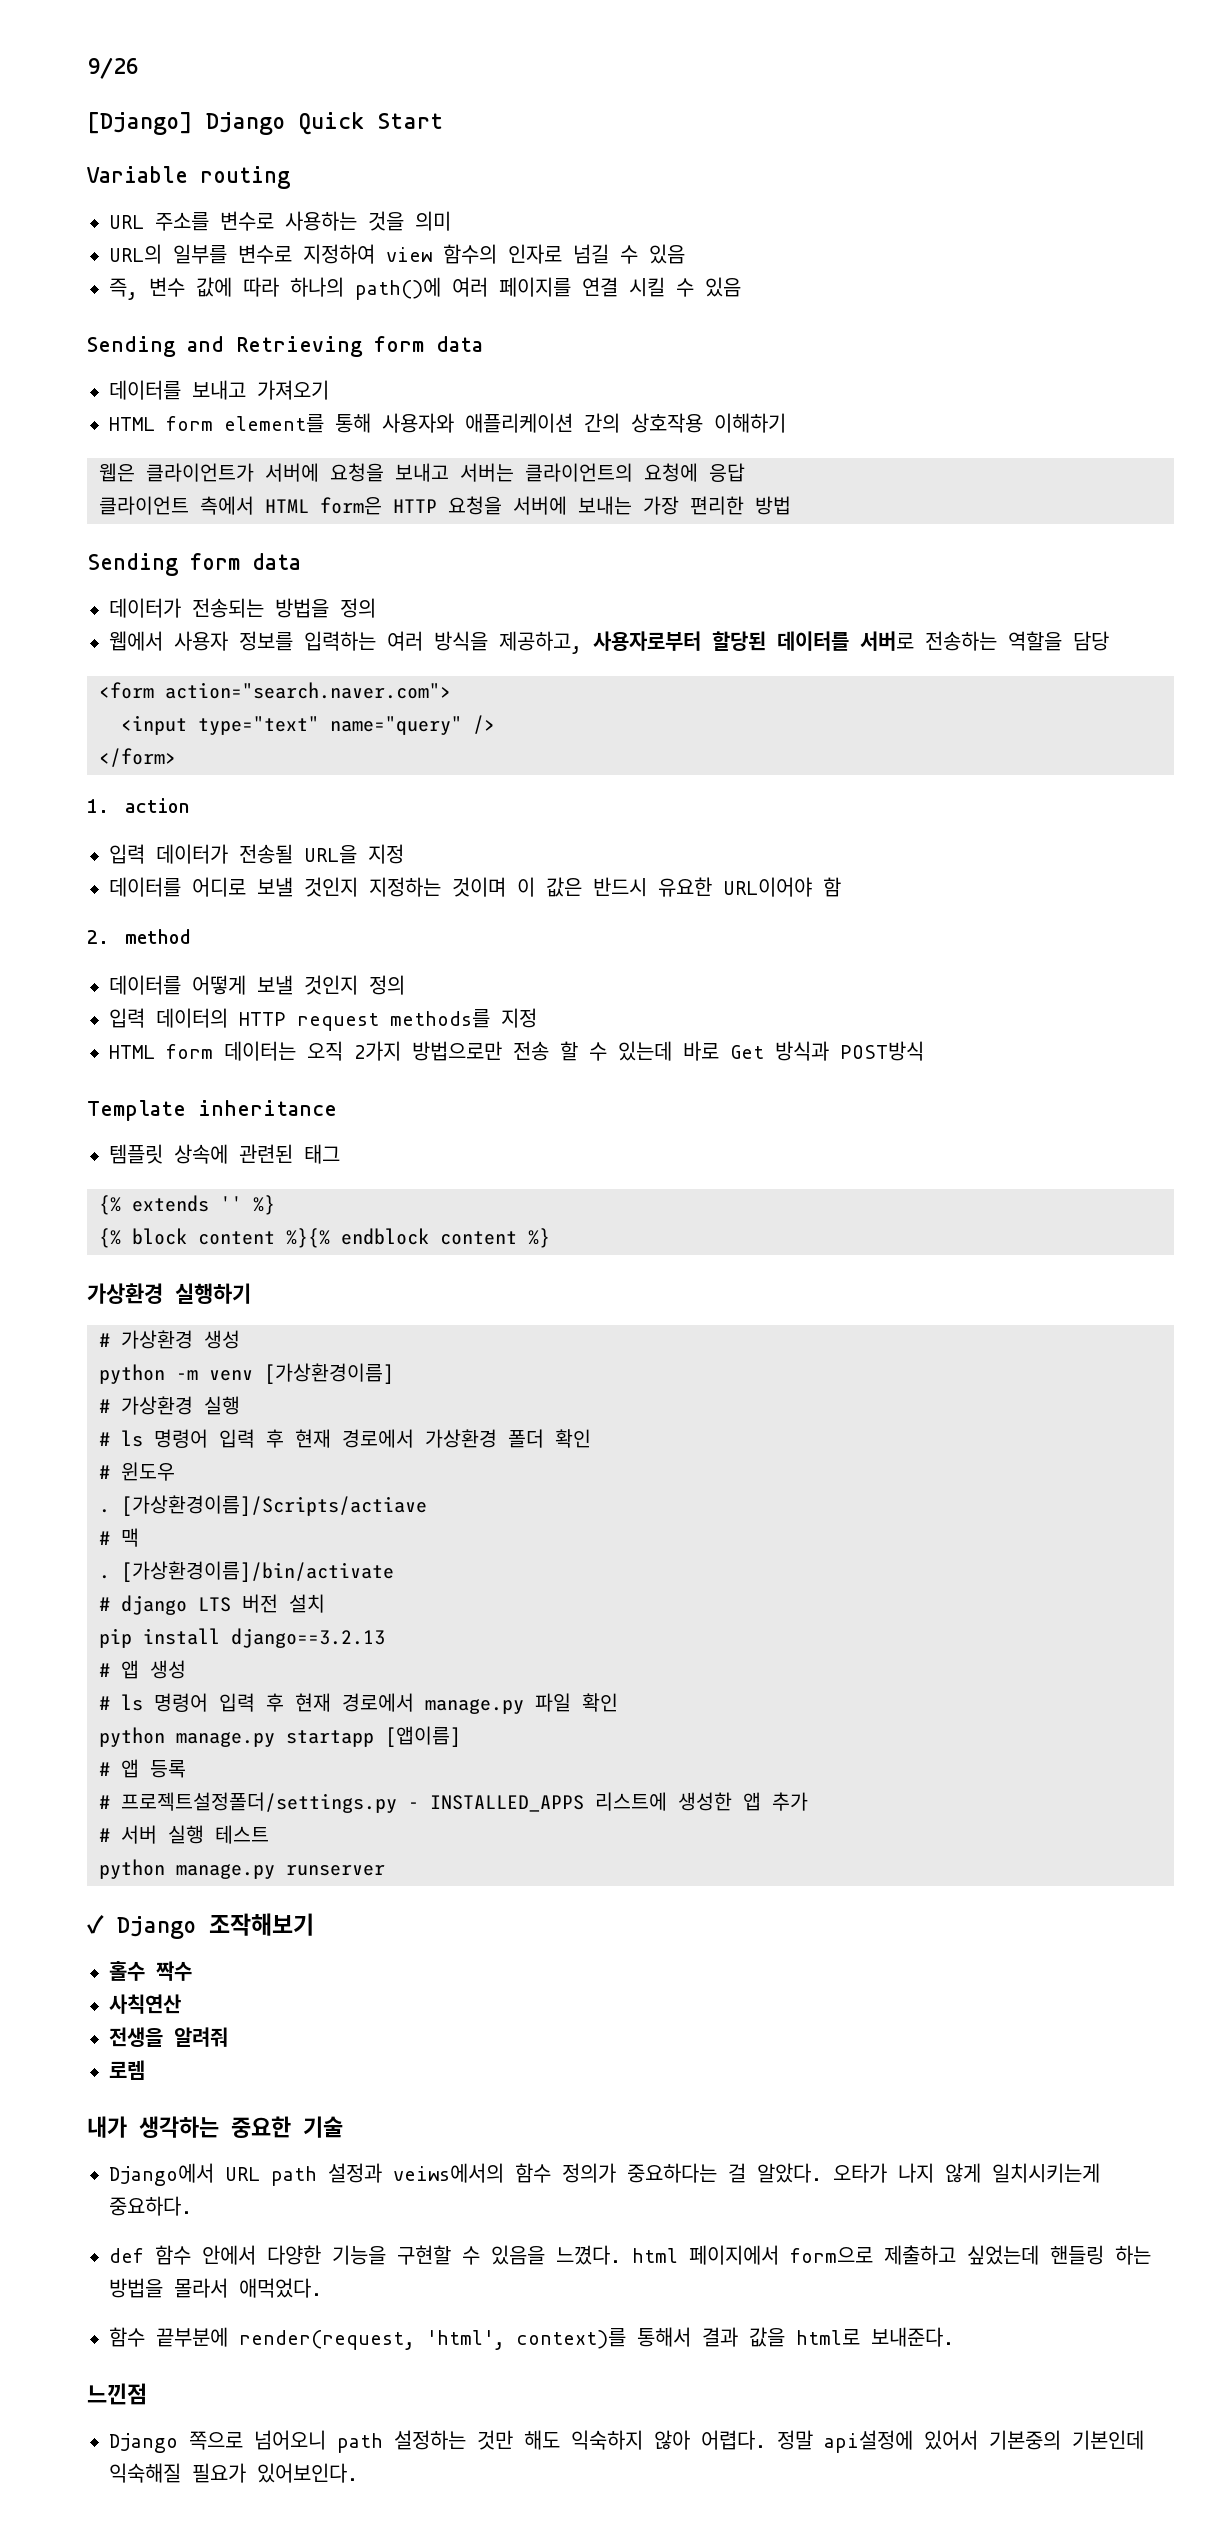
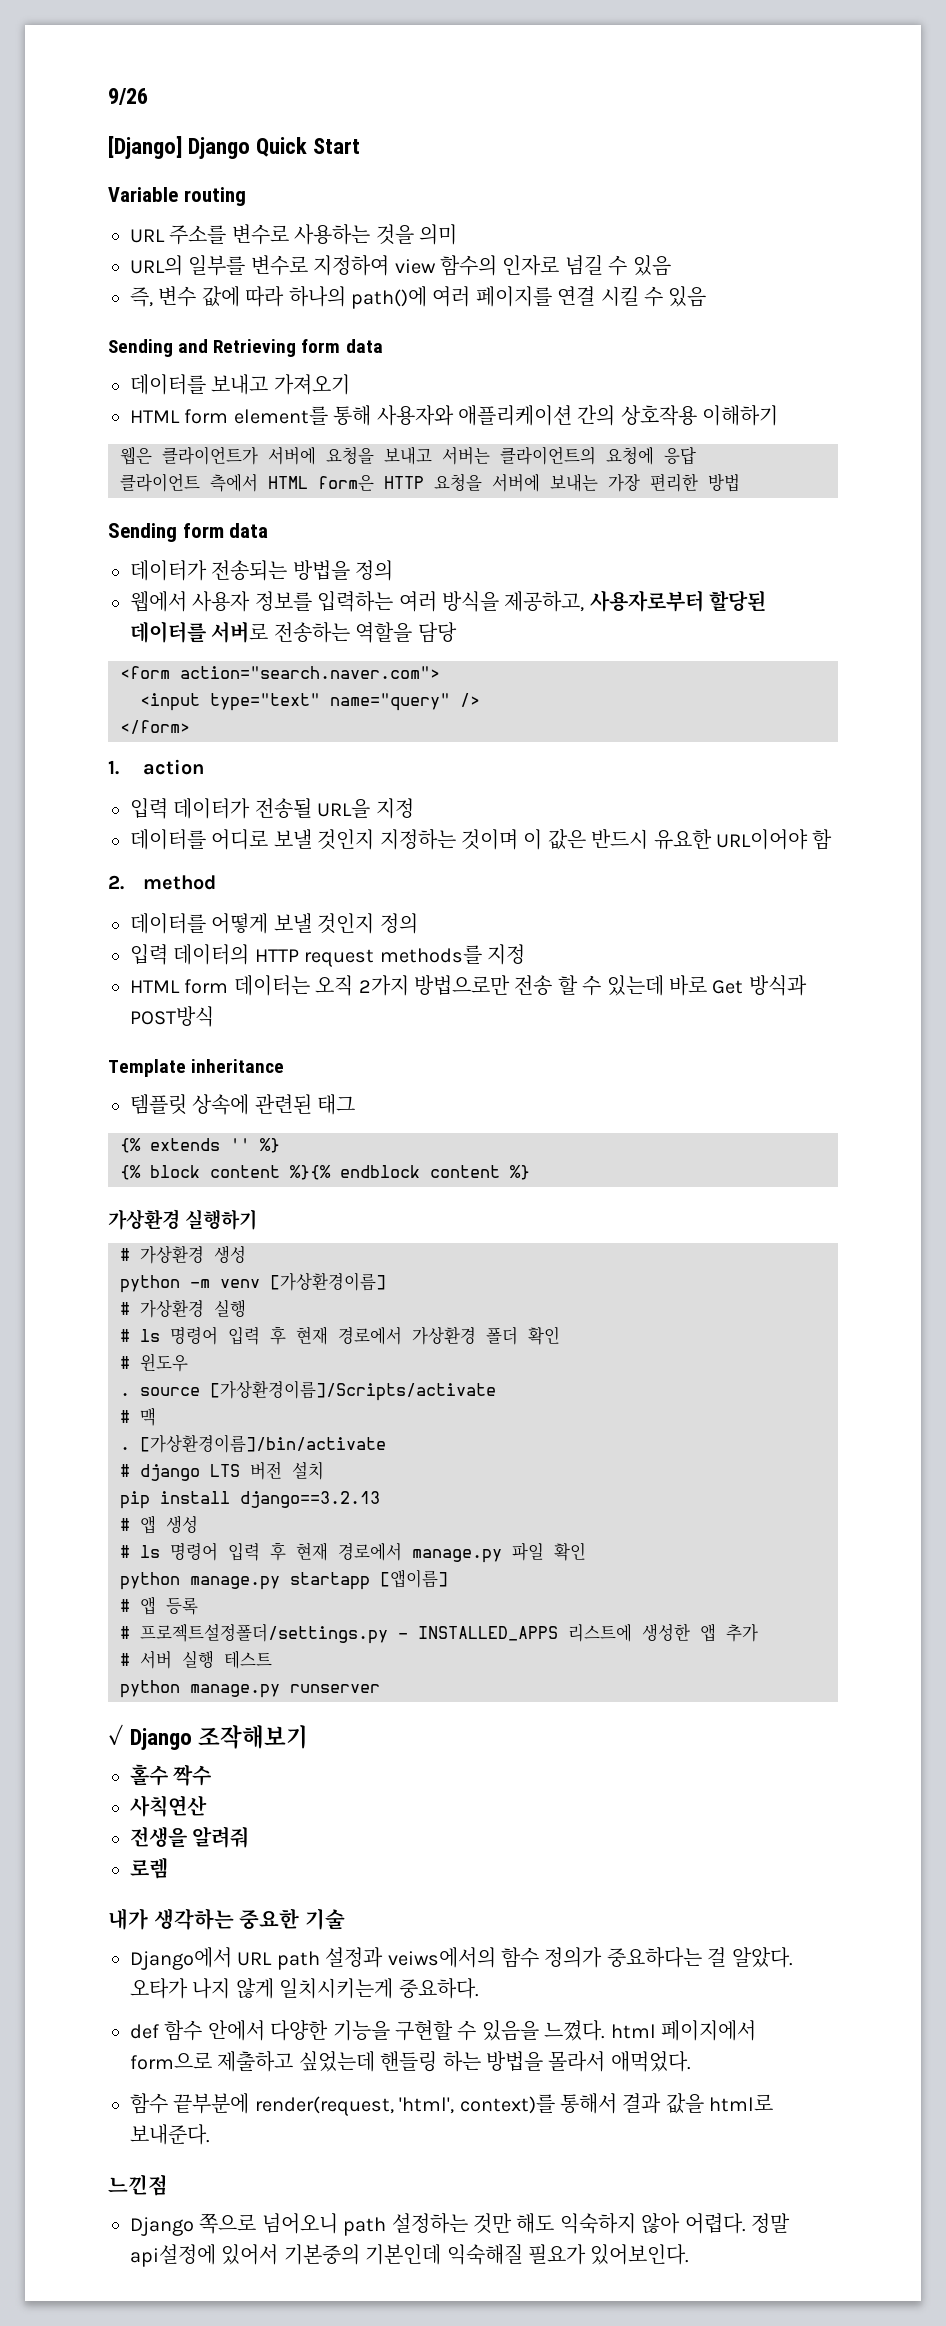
[121,1495,427,1516] [가상환경이름]/Scripts/actiave -> [140,1380,496,1401] source [가상환경이름]/Scripts/activate

